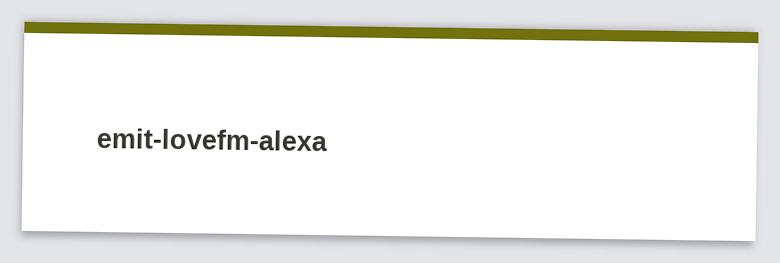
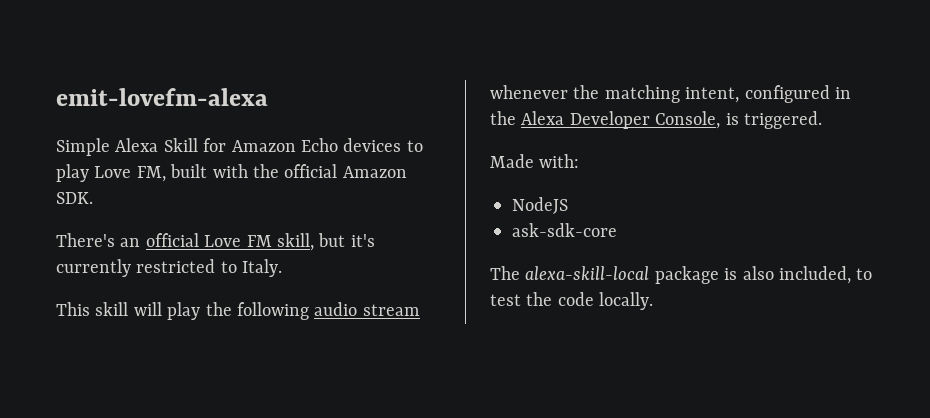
(328, 139) none -> [56,138,423,156] [56,164,407,182] [56,192,93,204] [56,233,375,251] [56,259,283,277] [56,302,420,320] [490,85,851,103] [490,111,822,129] [490,154,580,168] [512,197,568,214] [512,223,617,237] [490,266,873,284] [490,292,654,310] // Simple Alexa Skill for Amazon Echo devices to play Love FM, built with the official Amazon SDK. // There's an official Love FM skill, but it's currently restricted to Italy. // This skill will play the following audio stream whenever the matching intent, configured in the Alexa Developer Console, is triggered. // Made with: // NodeJS // ask-sdk-core // The alexa-skill-local package is also included, to test the code locally.

